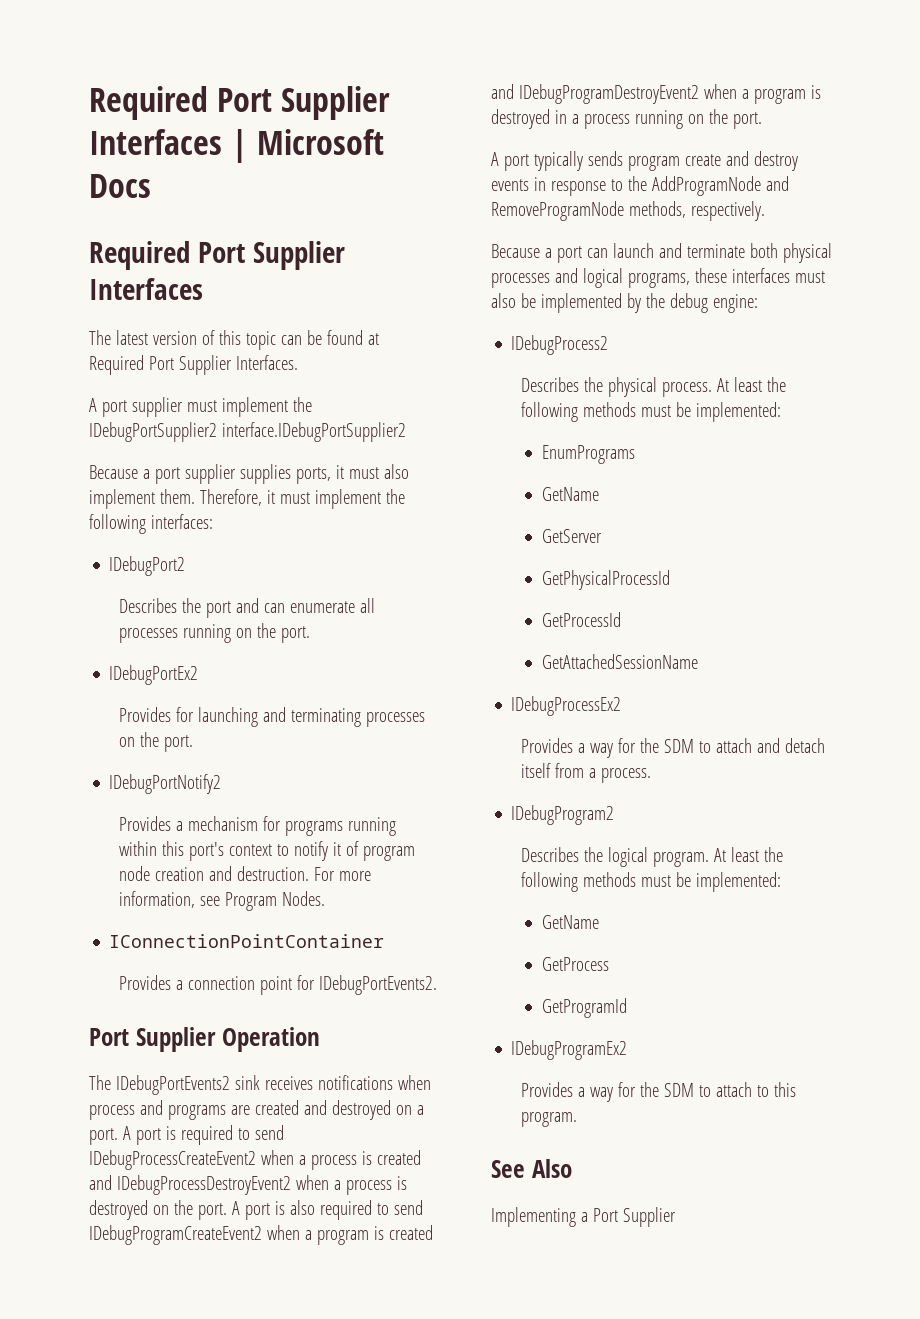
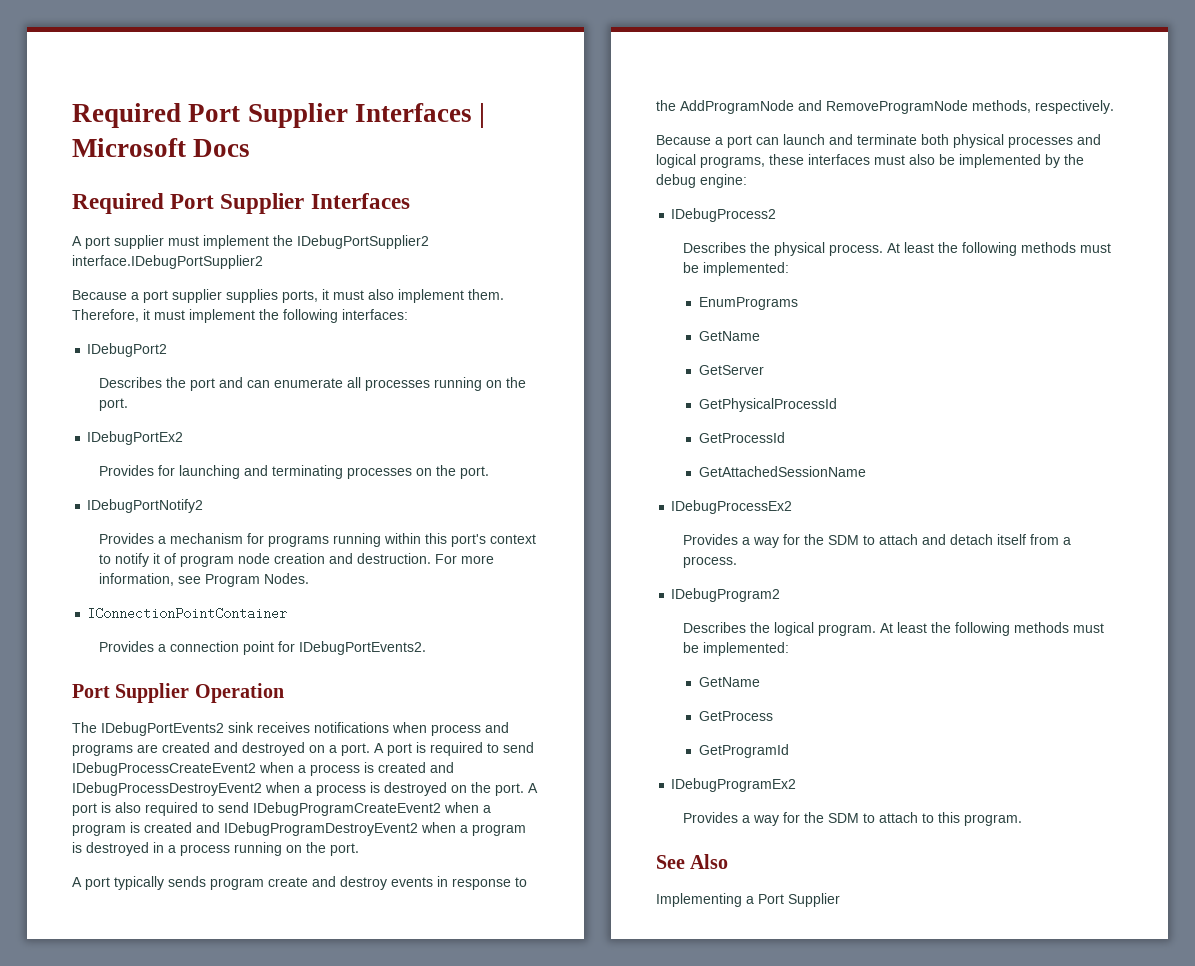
[89,330,379,350] [89,355,298,375] // The latest version of this topic can be found at Required Port Supplier Interfaces. -> (410, 201) none

